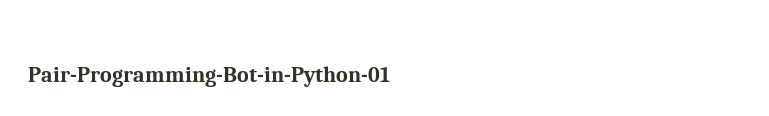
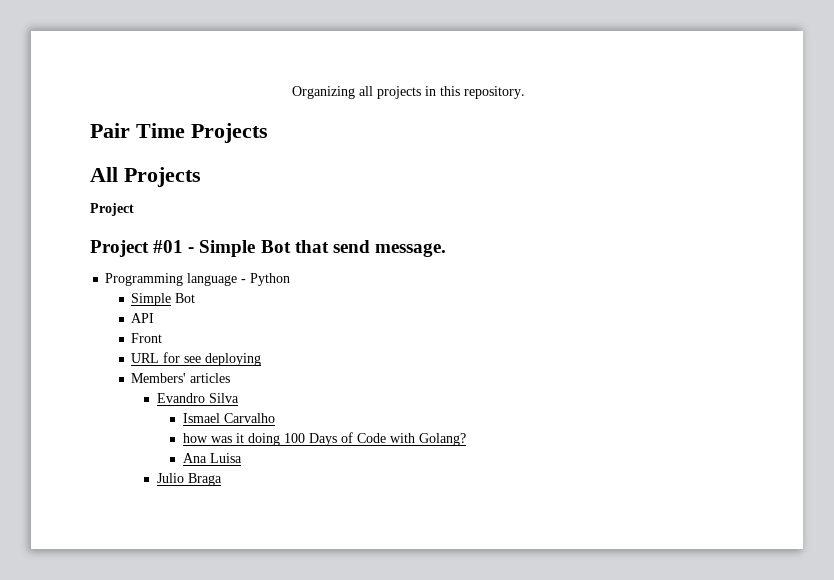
[28,66,390,87] Pair-Programming-Bot-in-Python-01 -> [291,86,525,99] [90,123,268,143] [90,167,201,187] [90,203,134,216] [90,240,446,257] [105,273,291,286] [131,293,196,306] [131,313,155,323] [131,333,163,343] [131,352,262,366] [131,373,231,383] [156,393,239,403] [182,413,275,423] [182,432,466,446] [182,453,242,463] [156,473,222,486] Organizing all projects in this repository. // Pair Time Projects // All Projects // Project // Project #01 - Simple Bot that send message. // Programming language - Python // Simple Bot // API // Front // URL for see deploying // Members' articles // Evandro Silva // Ismael Carvalho // how was it doing 100 Days of Code with Golang? // Ana Luisa // Julio Braga

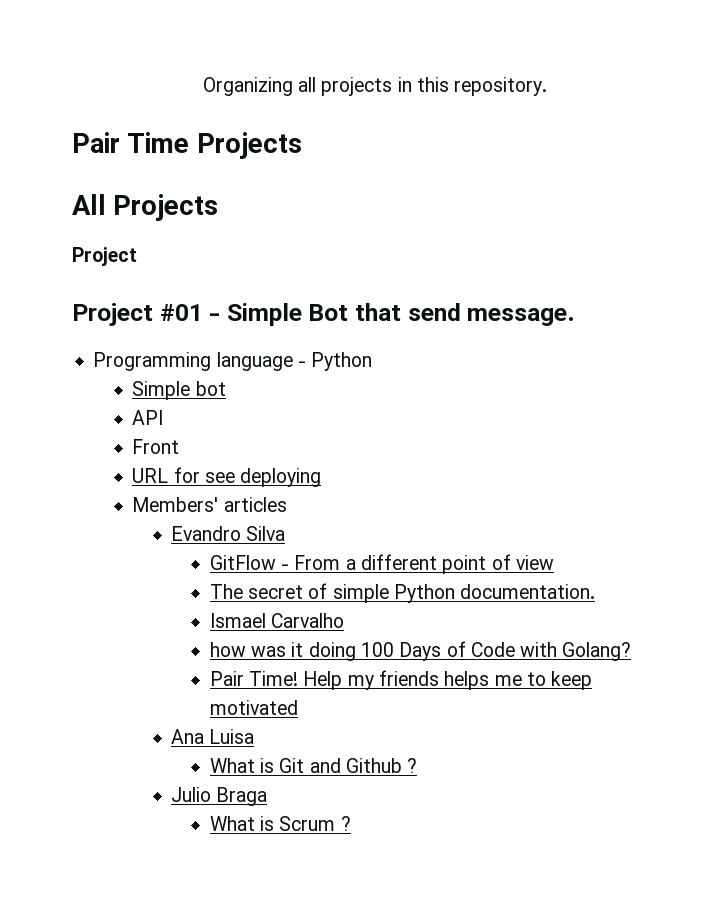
[175,293,196,303] Bot -> [195,381,226,396] bot
(239, 398) none -> [209,554,554,574] [209,583,596,603] // GitFlow - From a different point of view // The secret of simple Python documentation.
[182,453,242,463] [156,473,222,486] Ana Luisa // Julio Braga -> [209,670,593,690] [209,700,298,715] [171,729,255,744] [209,758,418,773] [171,787,268,806] [209,816,351,831] Pair Time! Help my friends helps me to keep motivated // Ana Luisa // What is Git and Github ? // Julio Braga // What is Scrum ?

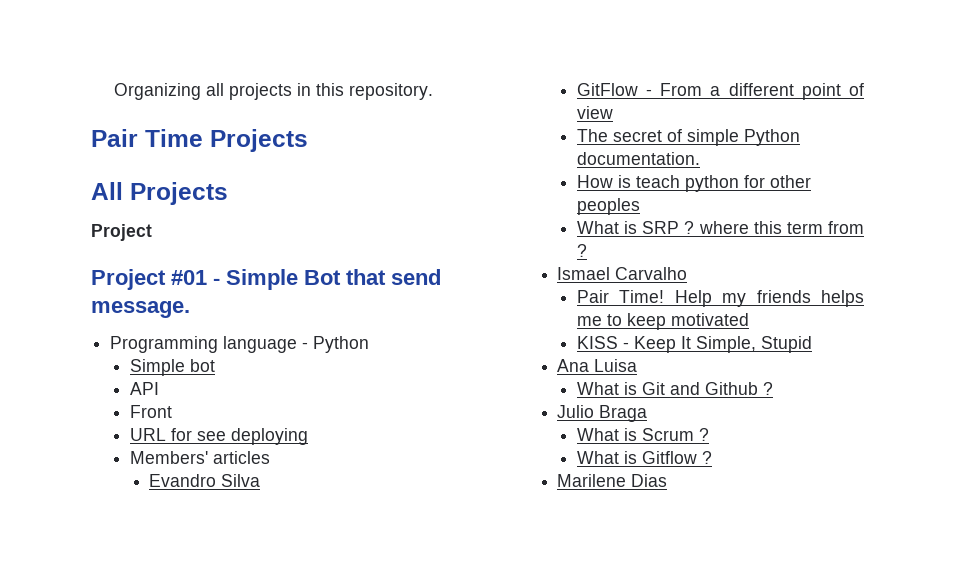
[209,613,345,628] [209,641,632,661] Ismael Carvalho // how was it doing 100 Days of Code with Golang? -> [576,175,811,192] [576,198,640,215] [576,221,864,234] [576,244,587,257] [557,267,688,280] How is teach python for other peoples // What is SRP ? where this term from ? // Ismael Carvalho
(298, 707) none -> [576,336,812,353] // KISS - Keep It Simple, Stupid
(351, 823) none -> [576,451,712,464] [557,474,668,487] // What is Gitflow ? // Marilene Dias

